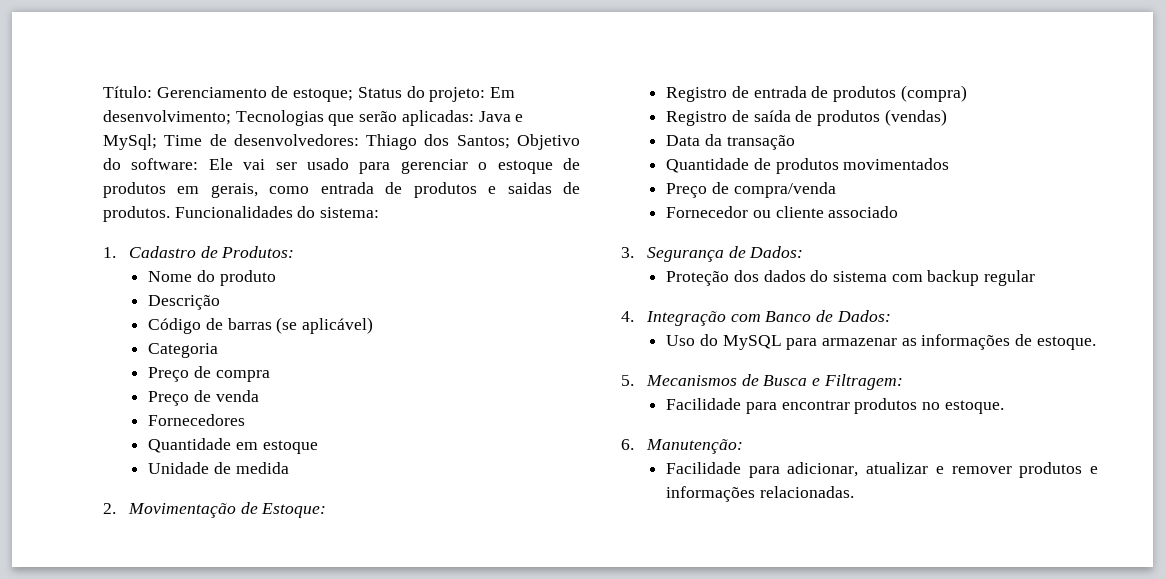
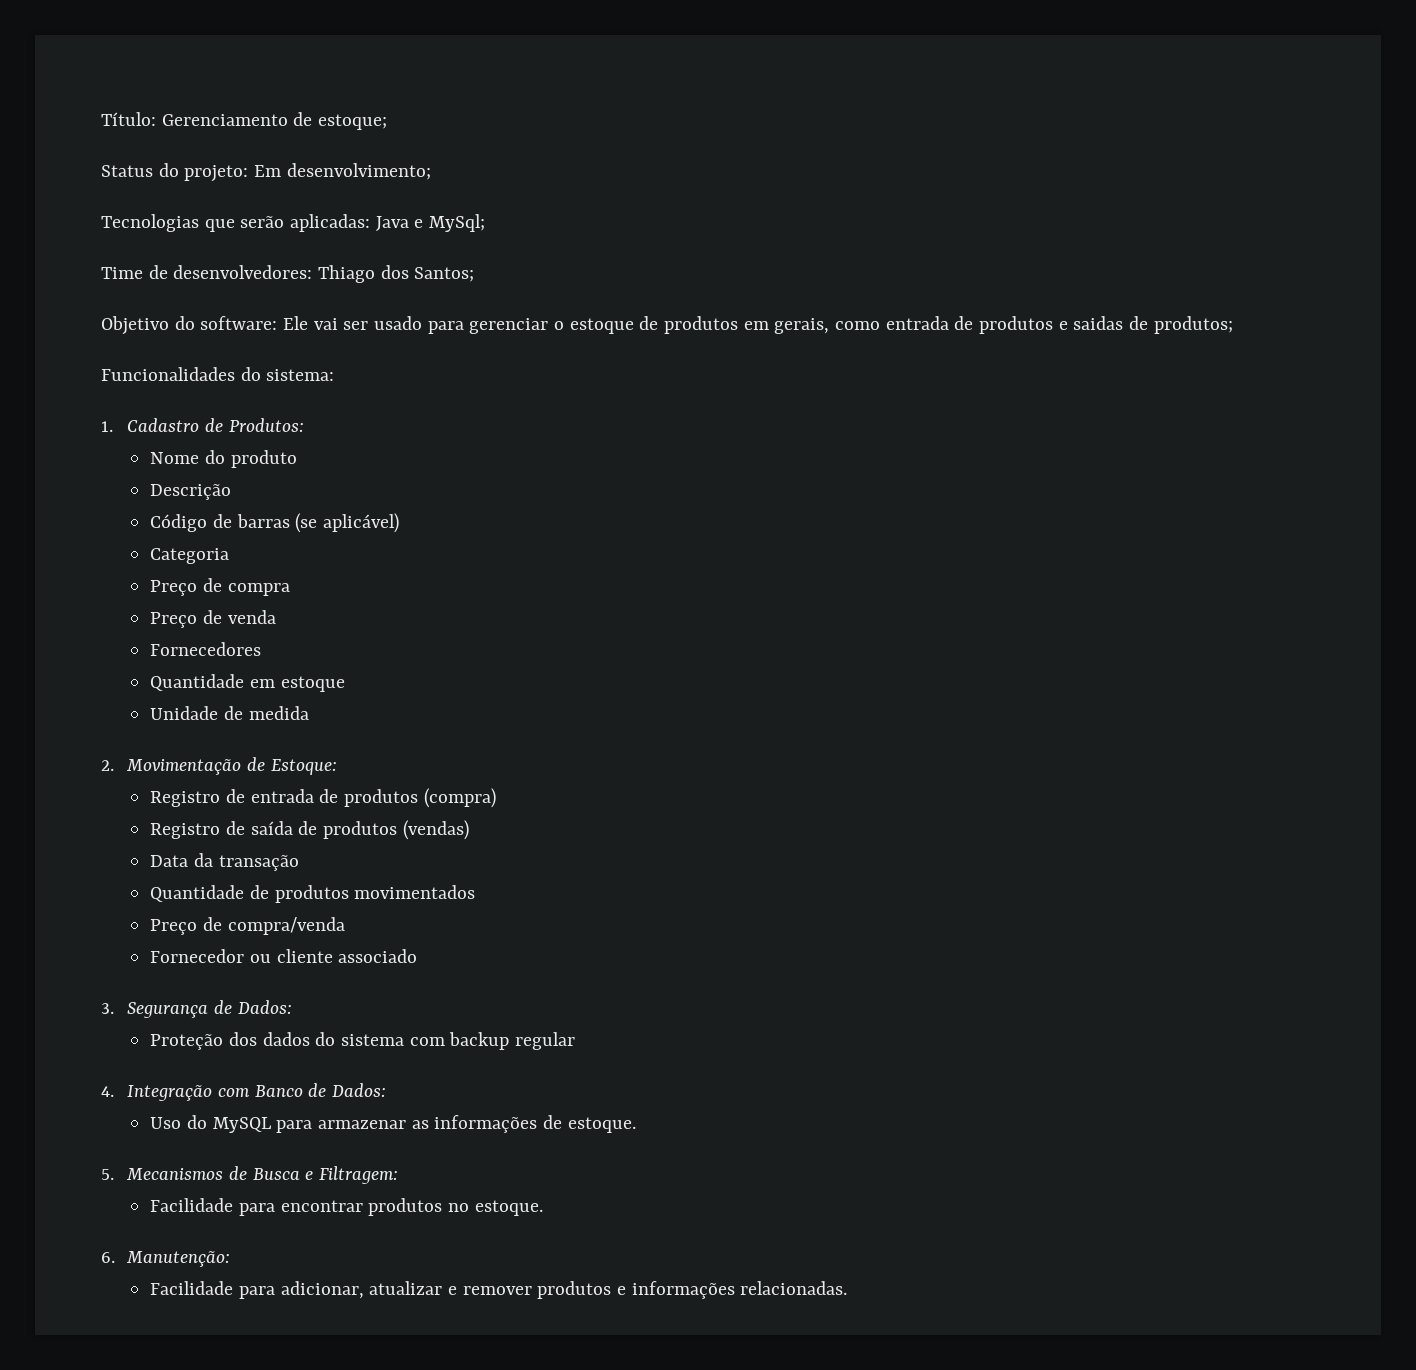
(354, 95) none -> (388, 122) //
(231, 117) none -> (431, 171) //
(157, 142) none -> (486, 223) //
(510, 142) none -> (475, 274) //
[103,206,170,222] produtos. -> [1153,316,1233,334] produtos; //

